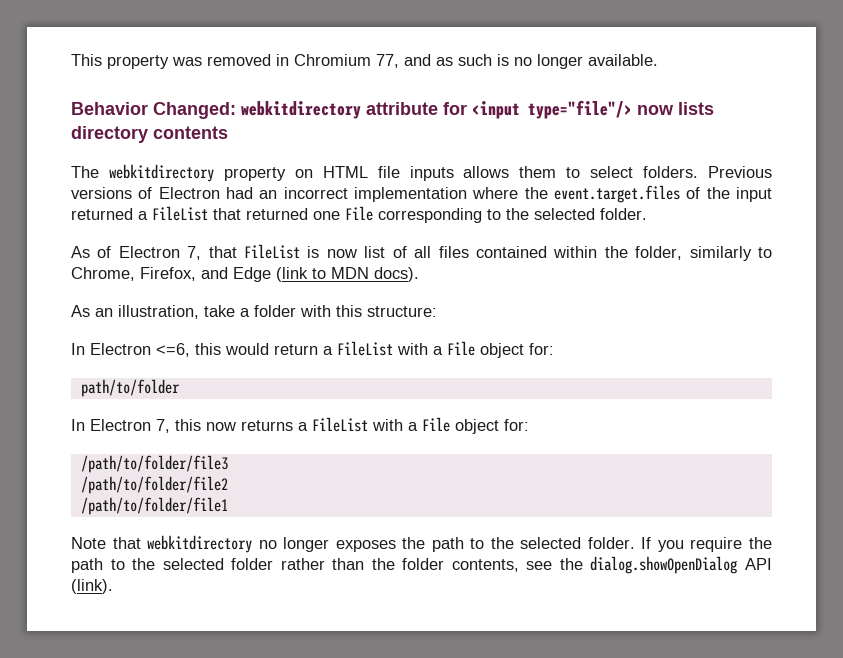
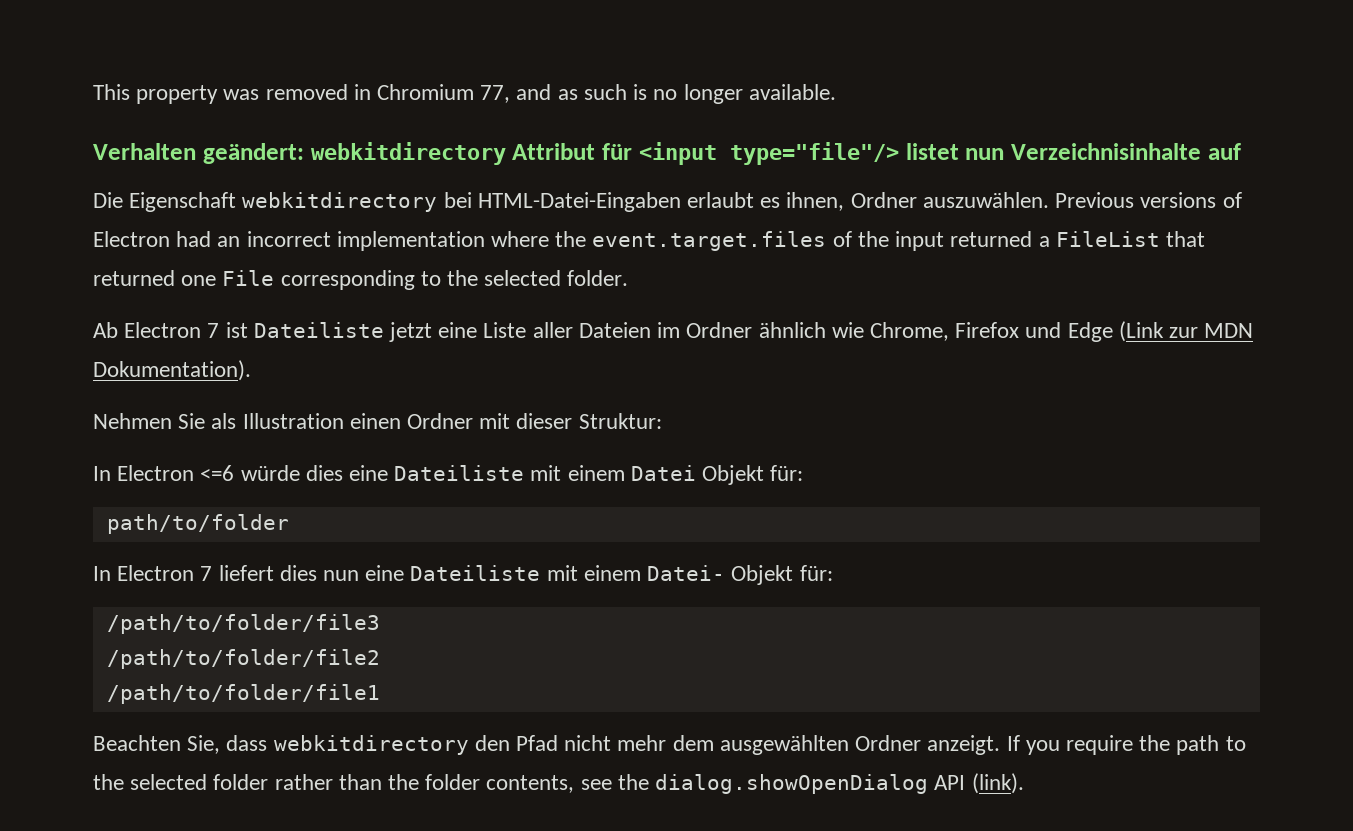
[71,100,714,119] [71,126,228,143] [71,164,699,182] Behavior Changed: webkitdirectory attribute for <input type="file"/> now lists directory contents // The webkitdirectory property on HTML file inputs allows them to select folders. -> [93,142,1241,165] [93,192,1049,212] Verhalten geändert: webkitdirectory Attribut für <input type="file"/> listet nun Verzeichnisinhalte auf // Die Eigenschaft webkitdirectory bei HTML-Datei-Eingaben erlaubt es ihnen, Ordner auszuwählen.
[71,244,772,261] [71,267,419,282] [71,305,437,319] [71,341,554,358] [80,379,180,397] [71,417,529,434] [80,455,228,473] [80,476,228,494] [80,497,228,515] [71,535,635,553] As of Electron 7, that FileList is now list of all files contained within the folder, similarly to Chrome, Firefox, and Edge (link to MDN docs). // As an illustration, take a folder with this structure: // In Electron <=6, this would return a FileList with a File object for: // path/to/folder // In Electron 7, this now returns a FileList with a File object for: // /path/to/folder/file3 // /path/to/folder/file2 // /path/to/folder/file1 // Note that webkitdirectory no longer exposes the path to the selected folder. -> [93,321,1254,342] [93,360,251,381] [93,413,662,429] [93,465,804,485] [106,514,289,534] [93,565,833,585] [106,614,380,634] [106,649,380,669] [106,684,380,704] [93,735,1001,755] Ab Electron 7 ist Dateiliste jetzt eine Liste aller Dateien im Ordner ähnlich wie Chrome, Firefox und Edge (Link zur MDN Dokumentation). // Nehmen Sie als Illustration einen Ordner mit dieser Struktur: // In Electron <=6 würde dies eine Dateiliste mit einem Datei Objekt für: // path/to/folder // In Electron 7 liefert dies nun eine Dateiliste mit einem Datei- Objekt für: // /path/to/folder/file3 // /path/to/folder/file2 // /path/to/folder/file1 // Beachten Sie, dass webkitdirectory den Pfad nicht mehr dem ausgewählten Ordner anzeigt.

